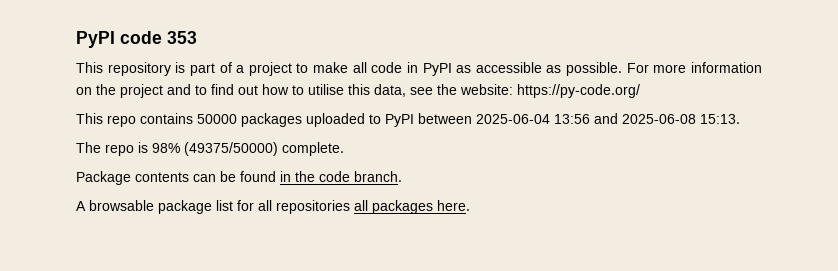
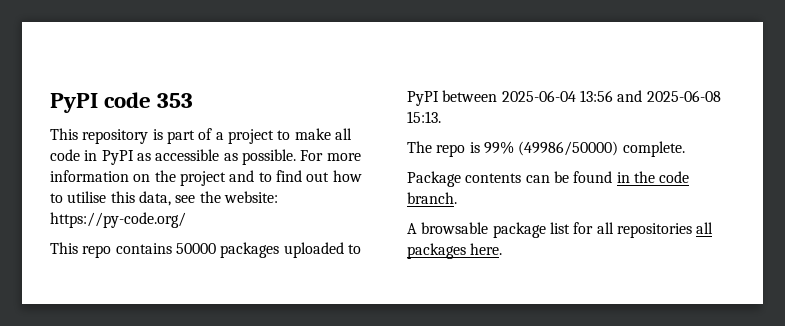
[152,142,278,156] 98% (49375/50000) -> [483,141,619,156] 99% (49986/50000)

